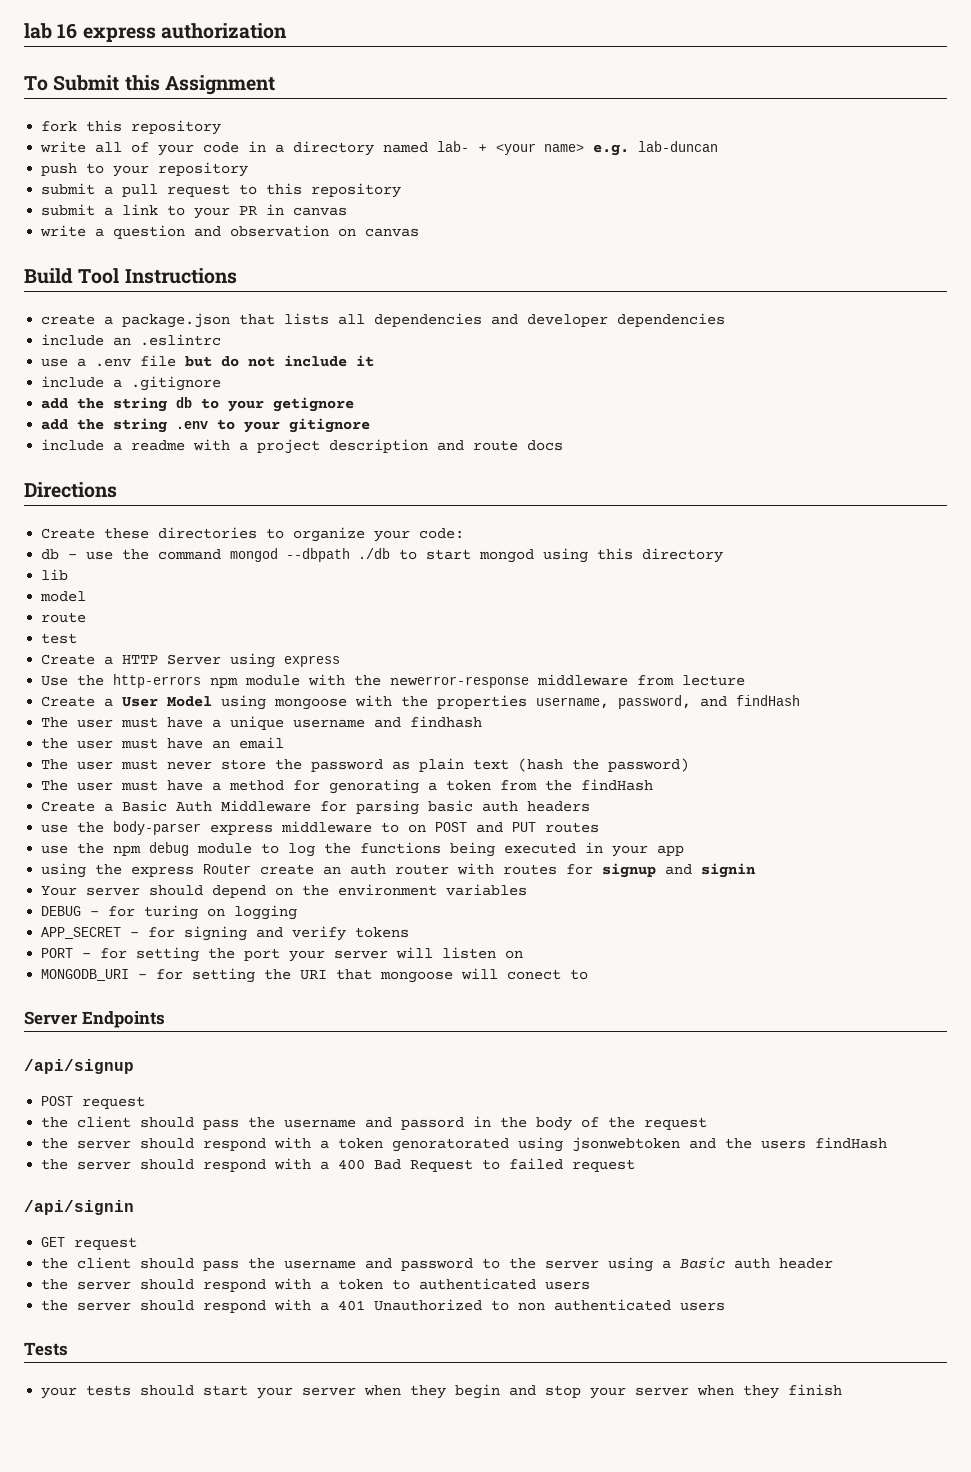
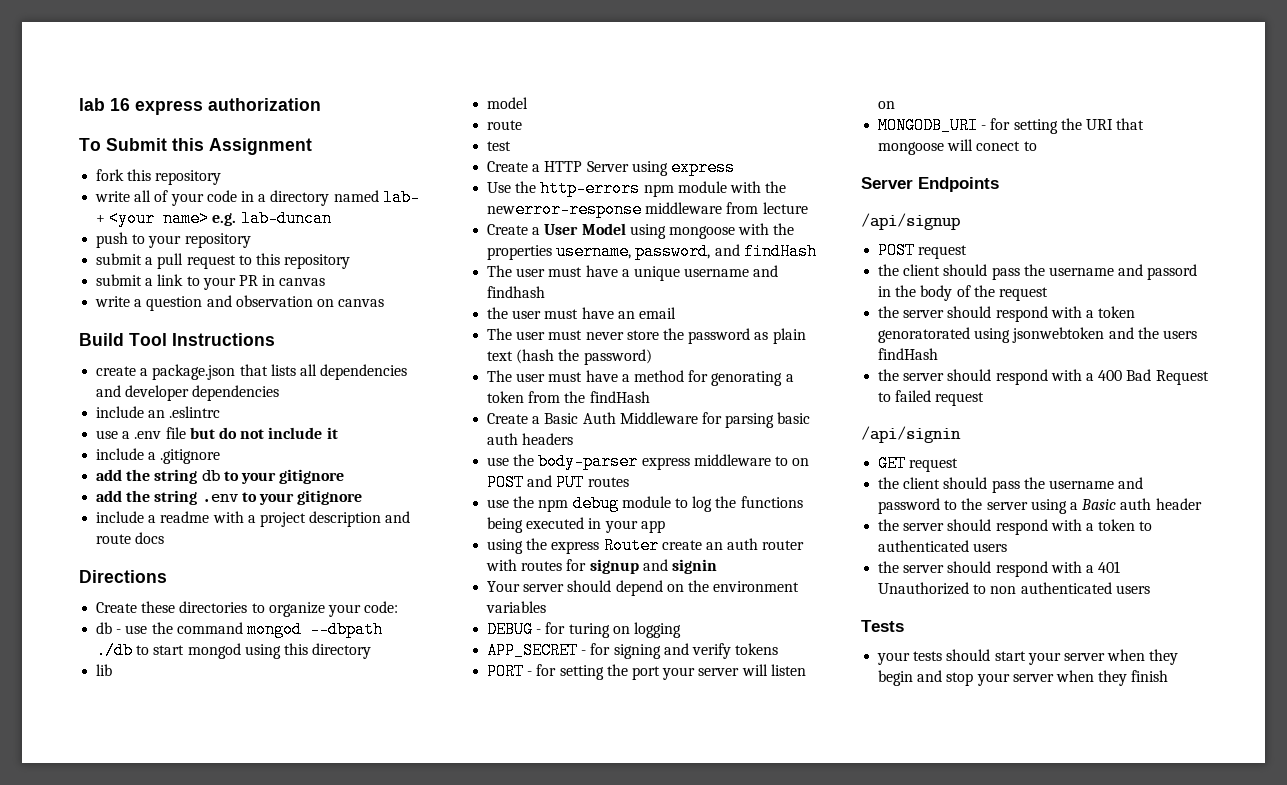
[273,397,355,412] getignore -> [279,469,345,484] gitignore

